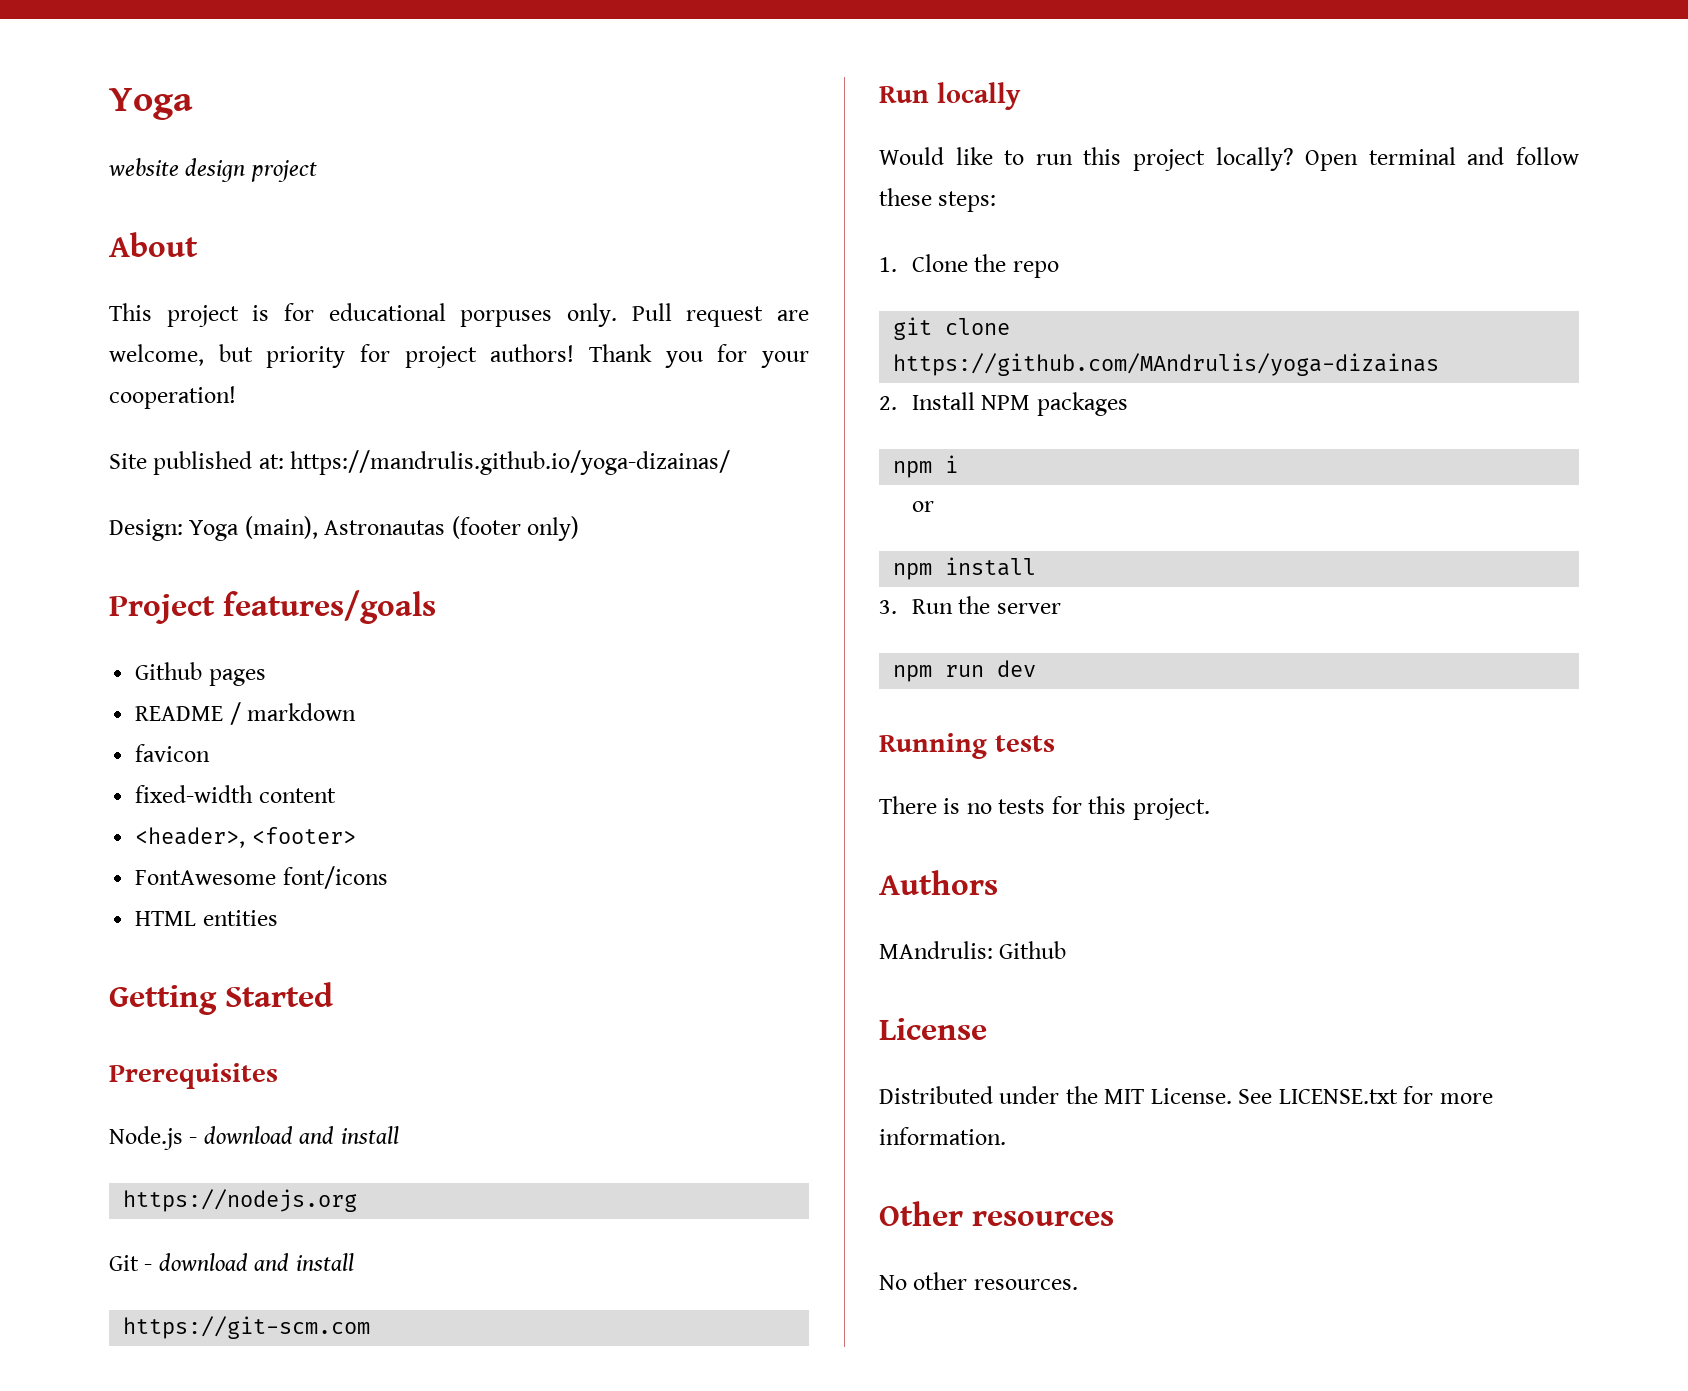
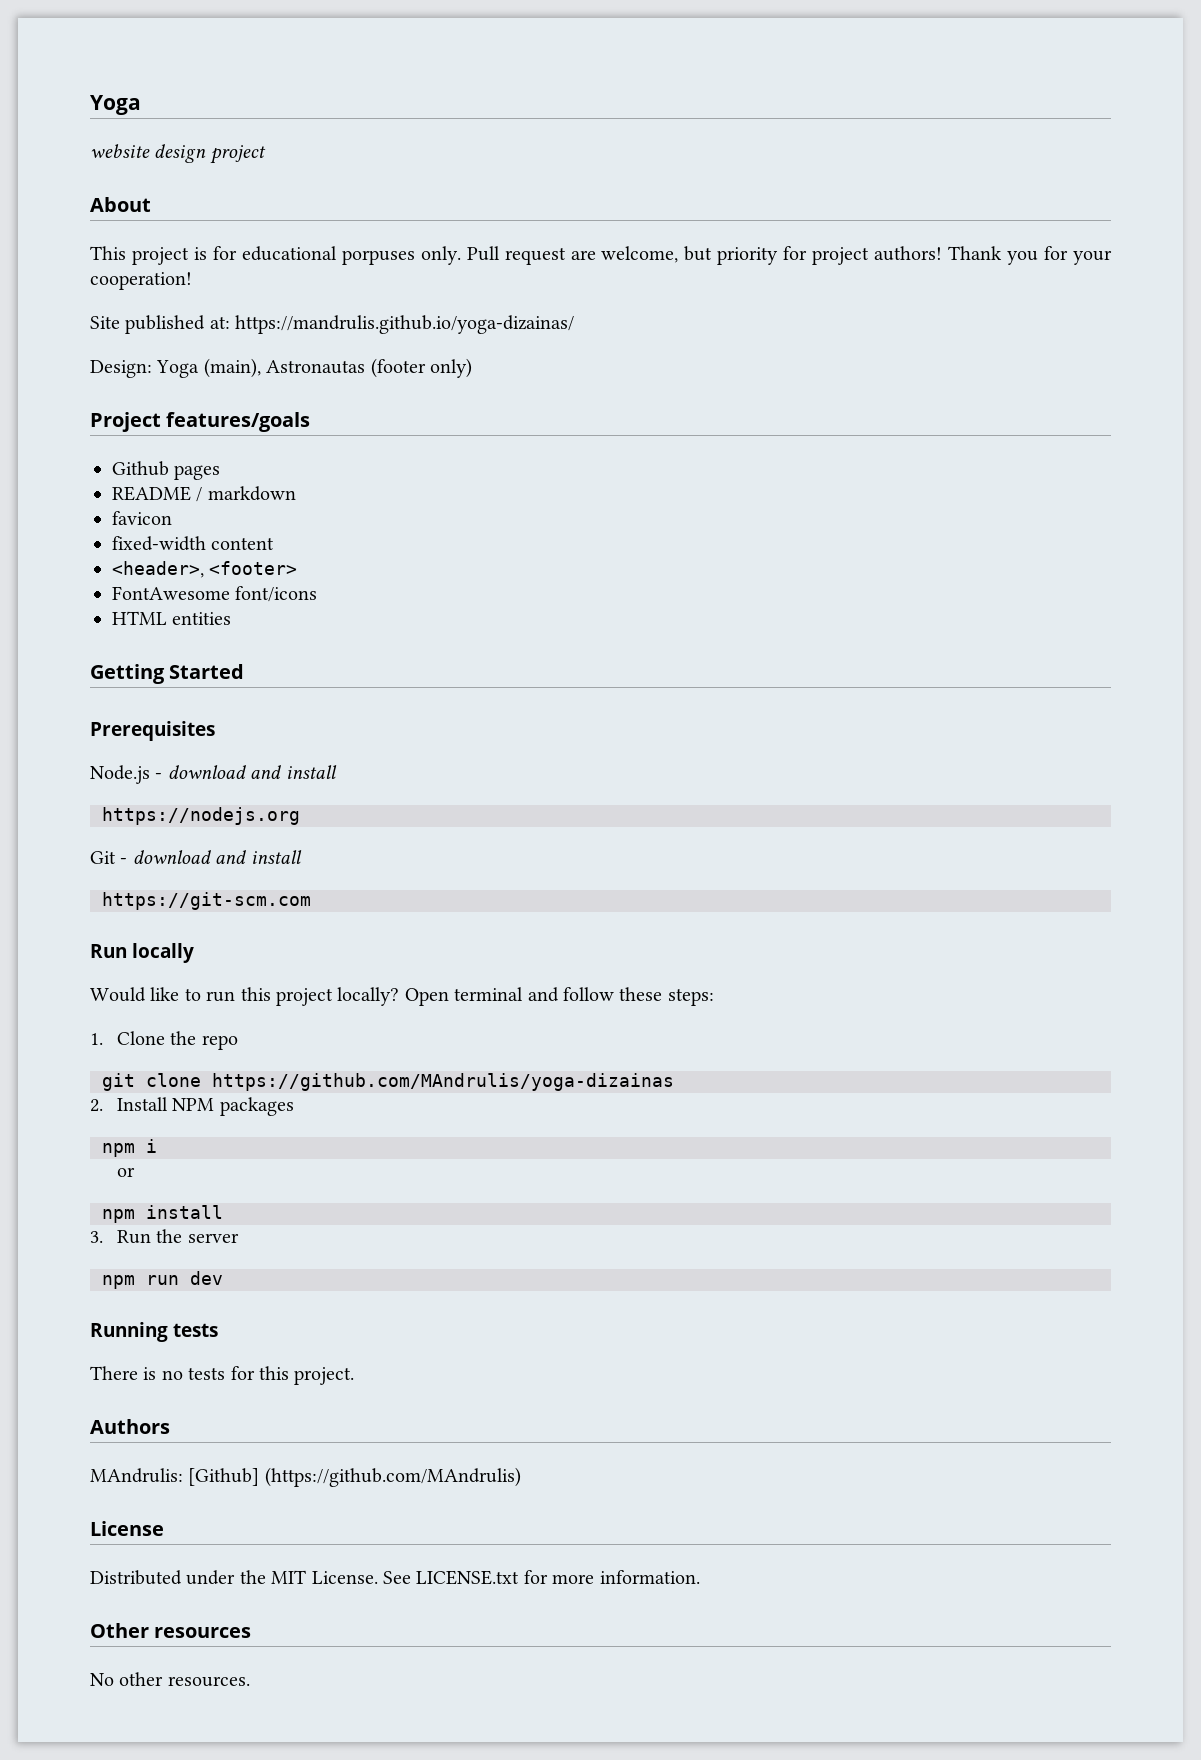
[999,941,1067,959] Github -> [188,1467,521,1487] [Github] (https://github.com/MAndrulis)

